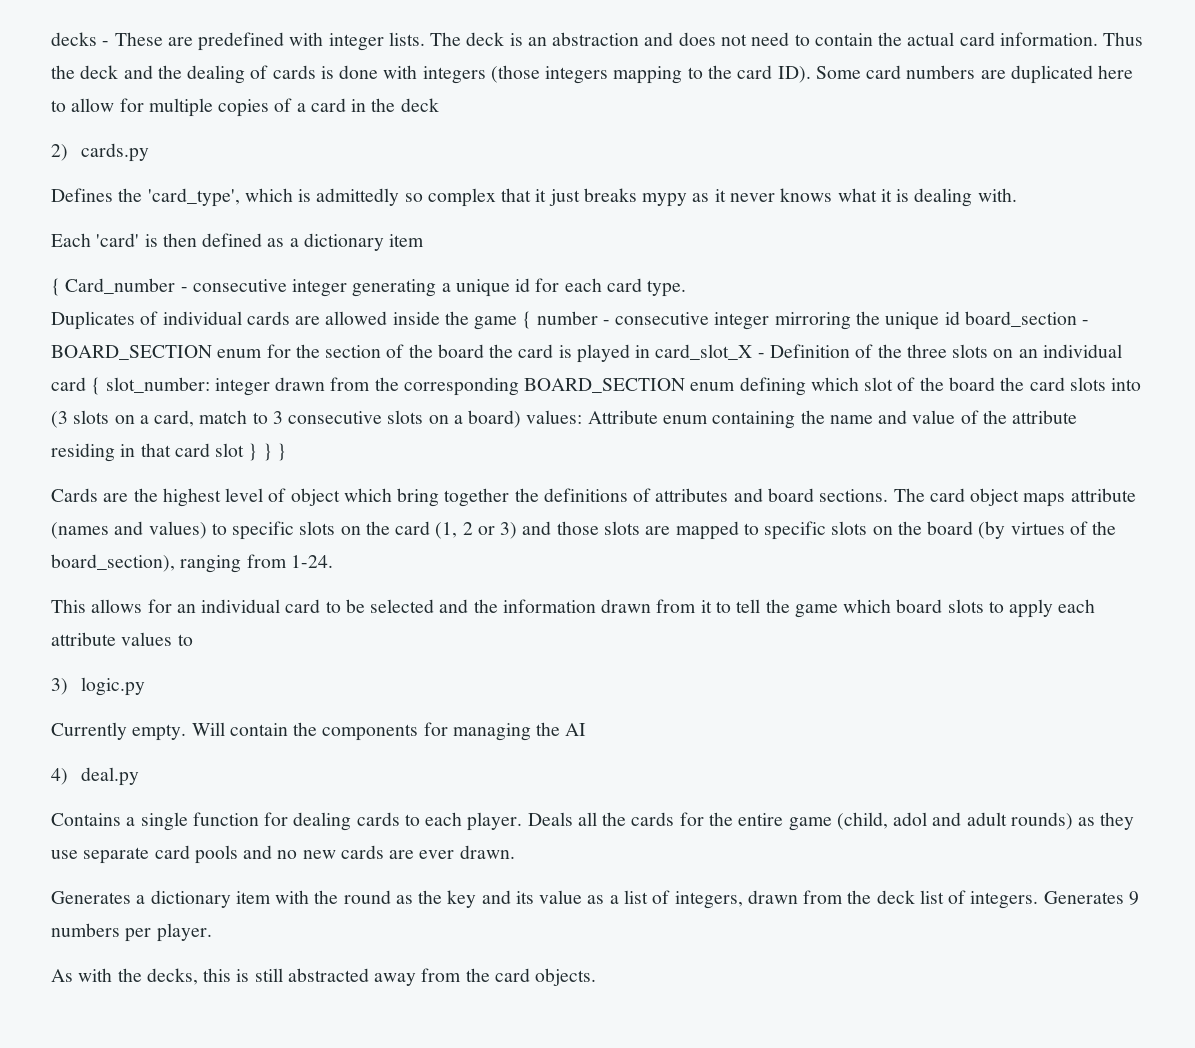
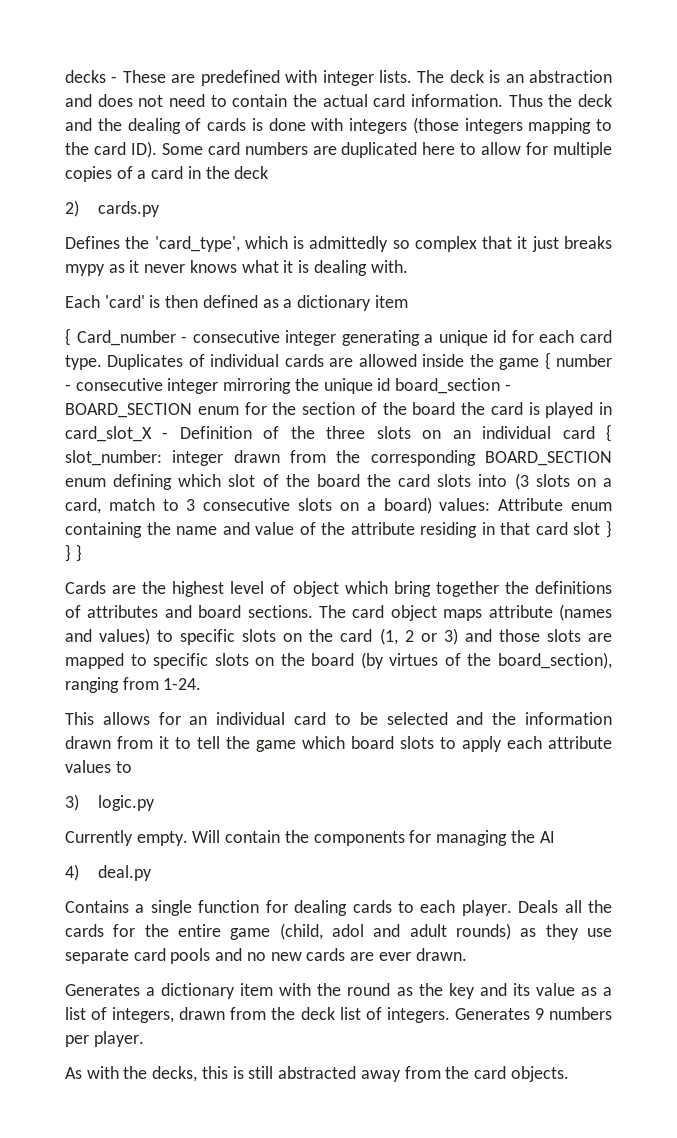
(687, 288) // -> (102, 362) none

